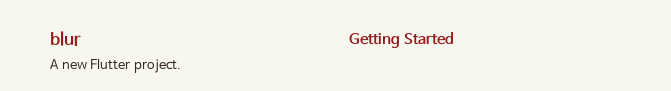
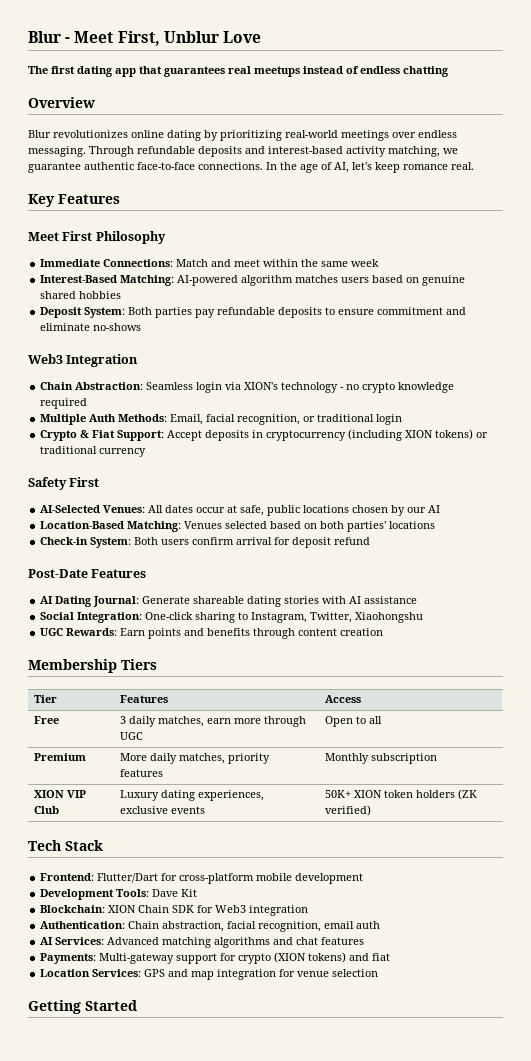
[50,31,81,46] [50,59,181,73] blur // A new Flutter project. -> [28,31,261,46] [28,66,449,77] [28,97,95,108] [28,130,457,141] [28,146,458,157] [28,162,474,173] [28,194,120,207] [28,231,166,244] [40,259,380,267] [40,275,466,286] [40,291,122,299] [40,307,467,318] [40,323,142,331] [28,354,139,367] [40,382,455,393] [40,398,88,409] [40,414,403,425] [40,429,489,441] [40,446,147,457] [28,477,100,490] [40,505,441,516] [40,521,436,532] [40,537,371,548] [28,569,147,578] [40,596,418,607] [40,612,424,623] [40,628,384,639] [28,659,157,673] [33,695,57,703] [119,695,168,703] [324,695,361,703] [33,716,59,724] [119,716,306,727] [119,732,143,740] [324,716,382,727] [33,753,86,761] [119,753,270,764] [119,769,163,777] [324,753,437,764] [33,790,86,798] [33,806,59,814] [119,790,264,801] [119,806,205,814] [324,789,477,800] [324,805,371,816] [28,840,103,851] [40,873,364,884] [40,889,198,900] [40,905,309,916] [40,921,381,932] [40,937,365,948] [40,952,391,964] [40,969,379,980] Blur - Meet First, Unblur Love // The first dating app that guarantees real meetups instead of endless chatting // Overview // Blur revolutionizes online dating by prioritizing real-world meetings over endless messaging. Through refundable deposits and interest-based activity matching, we guarantee authentic face-to-face connections. In the age of AI, let's keep romance real. // Key Features // Meet First Philosophy // Immediate Connections: Match and meet within the same week // Interest-Based Matching: AI-powered algorithm matches users based on genuine shared hobbies // Deposit System: Both parties pay refundable deposits to ensure commitment and eliminate no-shows // Web3 Integration // Chain Abstraction: Seamless login via XION's technology - no crypto knowledge required // Multiple Auth Methods: Email, facial recognition, or traditional login // Crypto & Fiat Support: Accept deposits in cryptocurrency (including XION tokens) or traditional currency // Safety First // AI-Selected Venues: All dates occur at safe, public locations chosen by our AI // Location-Based Matching: Venues selected based on both parties' locations // Check-in System: Both users confirm arrival for deposit refund // Post-Date Features // AI Dating Journal: Generate shareable dating stories with AI assistance // Social Integration: One-click sharing to Instagram, Twitter, Xiaohongshu // UGC Rewards: Earn points and benefits through content creation // Membership Tiers // Tier | Features | Access // Free | 3 daily matches, earn more through UGC | Open to all // Premium | More daily matches, priority features | Monthly subscription // XION VIP Club | Luxury dating experiences, exclusive events | 50K+ XION token holders (ZK verified) // Tech Stack // Frontend: Flutter/Dart for cross-platform mobile development // Development Tools: Dave Kit // Blockchain: XION Chain SDK for Web3 integration // Authentication: Chain abstraction, facial recognition, email auth // AI Services: Advanced matching algorithms and chat features // Payments: Multi-gateway support for crypto (XION tokens) and fiat // Location Services: GPS and map integration for venue selection

